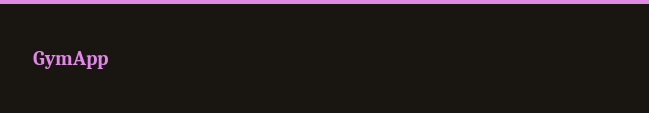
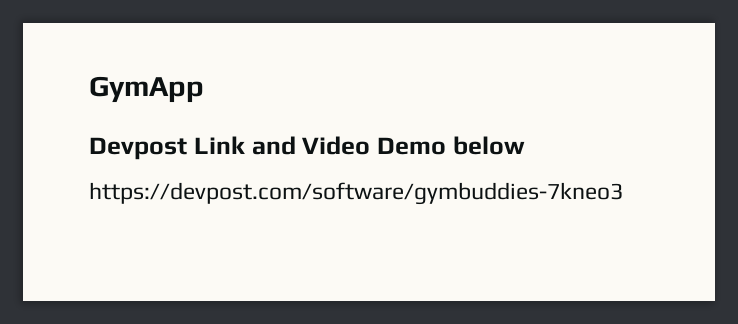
(108, 60) none -> [89,136,525,160] [89,182,623,205] // Devpost Link and Video Demo below // https://devpost.com/software/gymbuddies-7kneo3

